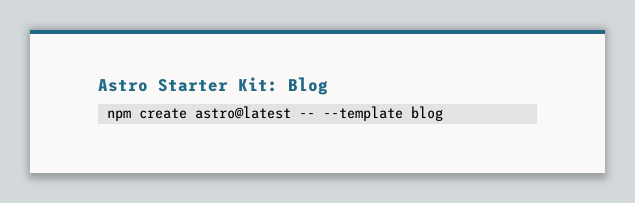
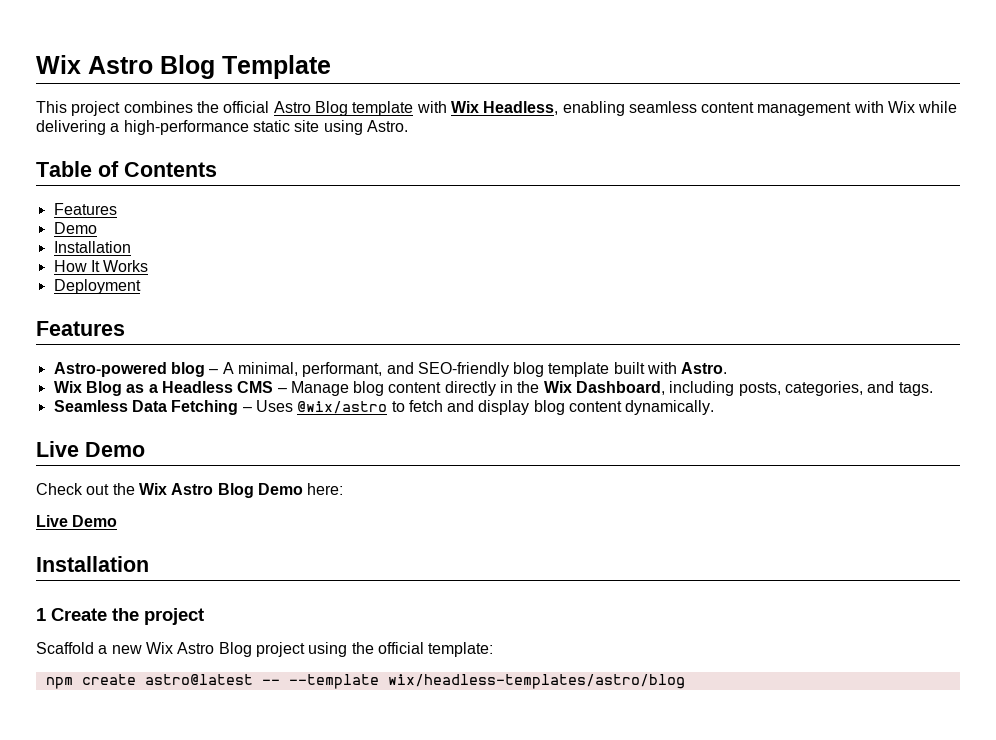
[98,77,328,95] Astro Starter Kit: Blog -> [36,55,331,79] [36,101,958,116] [36,120,408,135] [36,161,217,177] [53,203,117,215] [53,222,97,234] [53,241,131,253] [53,260,149,272] [53,279,141,294] [36,321,125,336] [53,362,728,377] [53,381,933,396] [53,400,715,415] [36,441,145,457] [36,483,344,498] [36,515,118,527] [36,556,149,572] [36,608,204,625] [36,642,494,657] Wix Astro Blog Template // This project combines the official Astro Blog template with Wix Headless, enabling seamless content management with Wix while delivering a high-performance static site using Astro. // Table of Contents // Features // Demo // Installation // How It Works // Deployment // Features // Astro-powered blog – A minimal, performant, and SEO-friendly blog template built with Astro. // Wix Blog as a Headless CMS – Manage blog content directly in the Wix Dashboard, including posts, categories, and tags. // Seamless Data Fetching – Uses @wix/astro to fetch and display blog content dynamically. // Live Demo // Check out the Wix Astro Blog Demo here: // Live Demo // Installation // 1 Create the project // Scaffold a new Wix Astro Blog project using the official template:
[410,106,443,121] blog -> [387,674,685,689] wix/headless-templates/astro/blog

